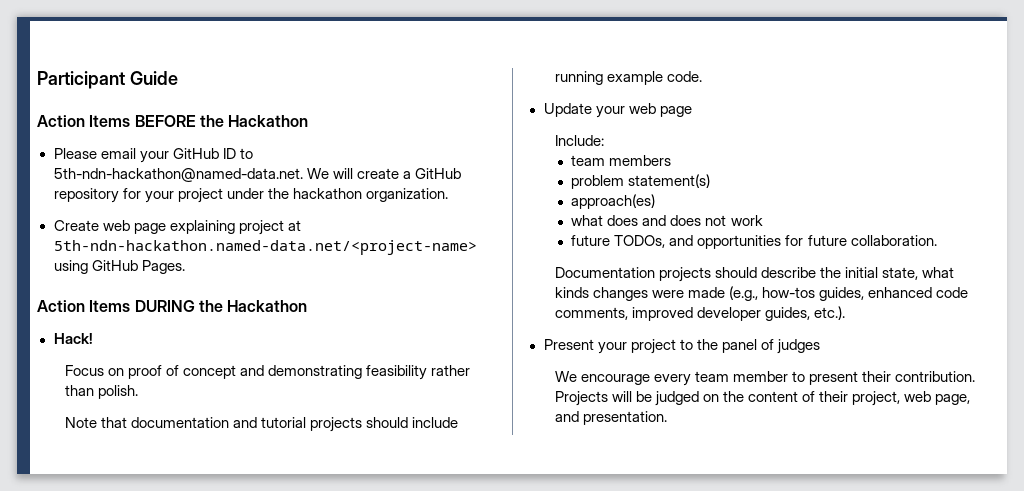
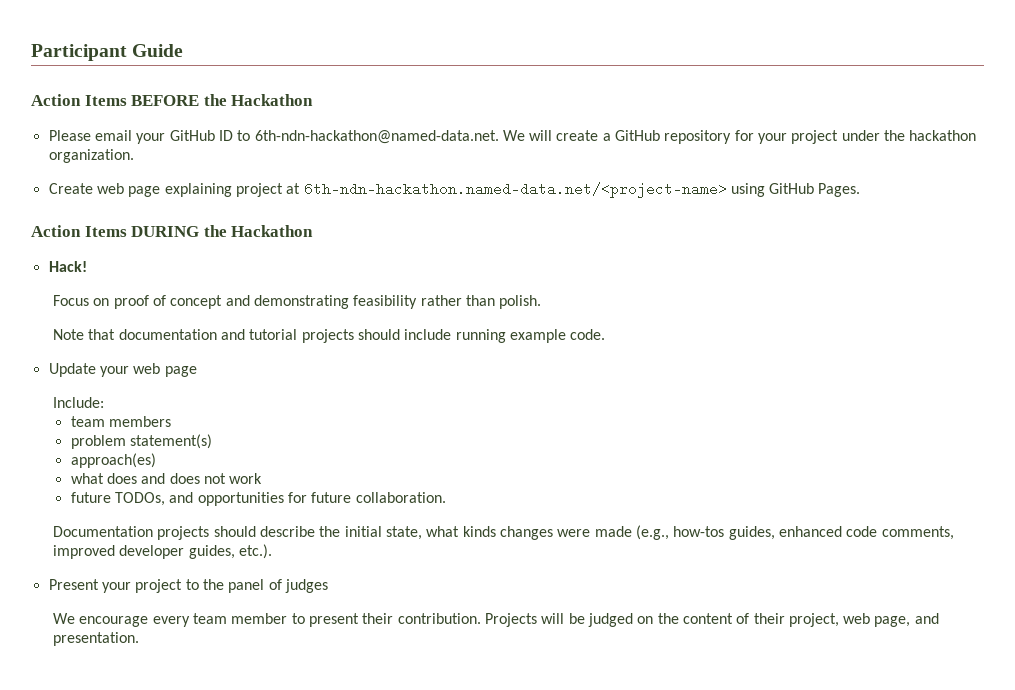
[53,168,303,182] 5th-ndn-hackathon@named-data.net. -> [254,130,499,144] 6th-ndn-hackathon@named-data.net.
[53,240,477,255] 5th-ndn-hackathon.named-data.net/<project-name> -> [303,182,727,198] 6th-ndn-hackathon.named-data.net/<project-name>

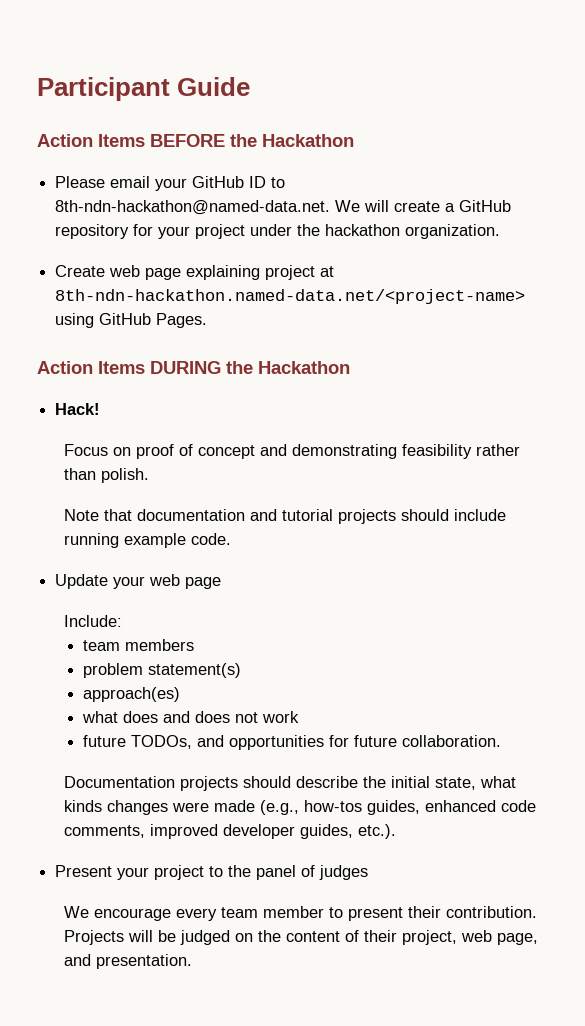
[254,130,499,144] 6th-ndn-hackathon@named-data.net. -> [55,200,331,215] 8th-ndn-hackathon@named-data.net.
[303,182,727,198] 6th-ndn-hackathon.named-data.net/<project-name> -> [55,289,526,304] 8th-ndn-hackathon.named-data.net/<project-name>

